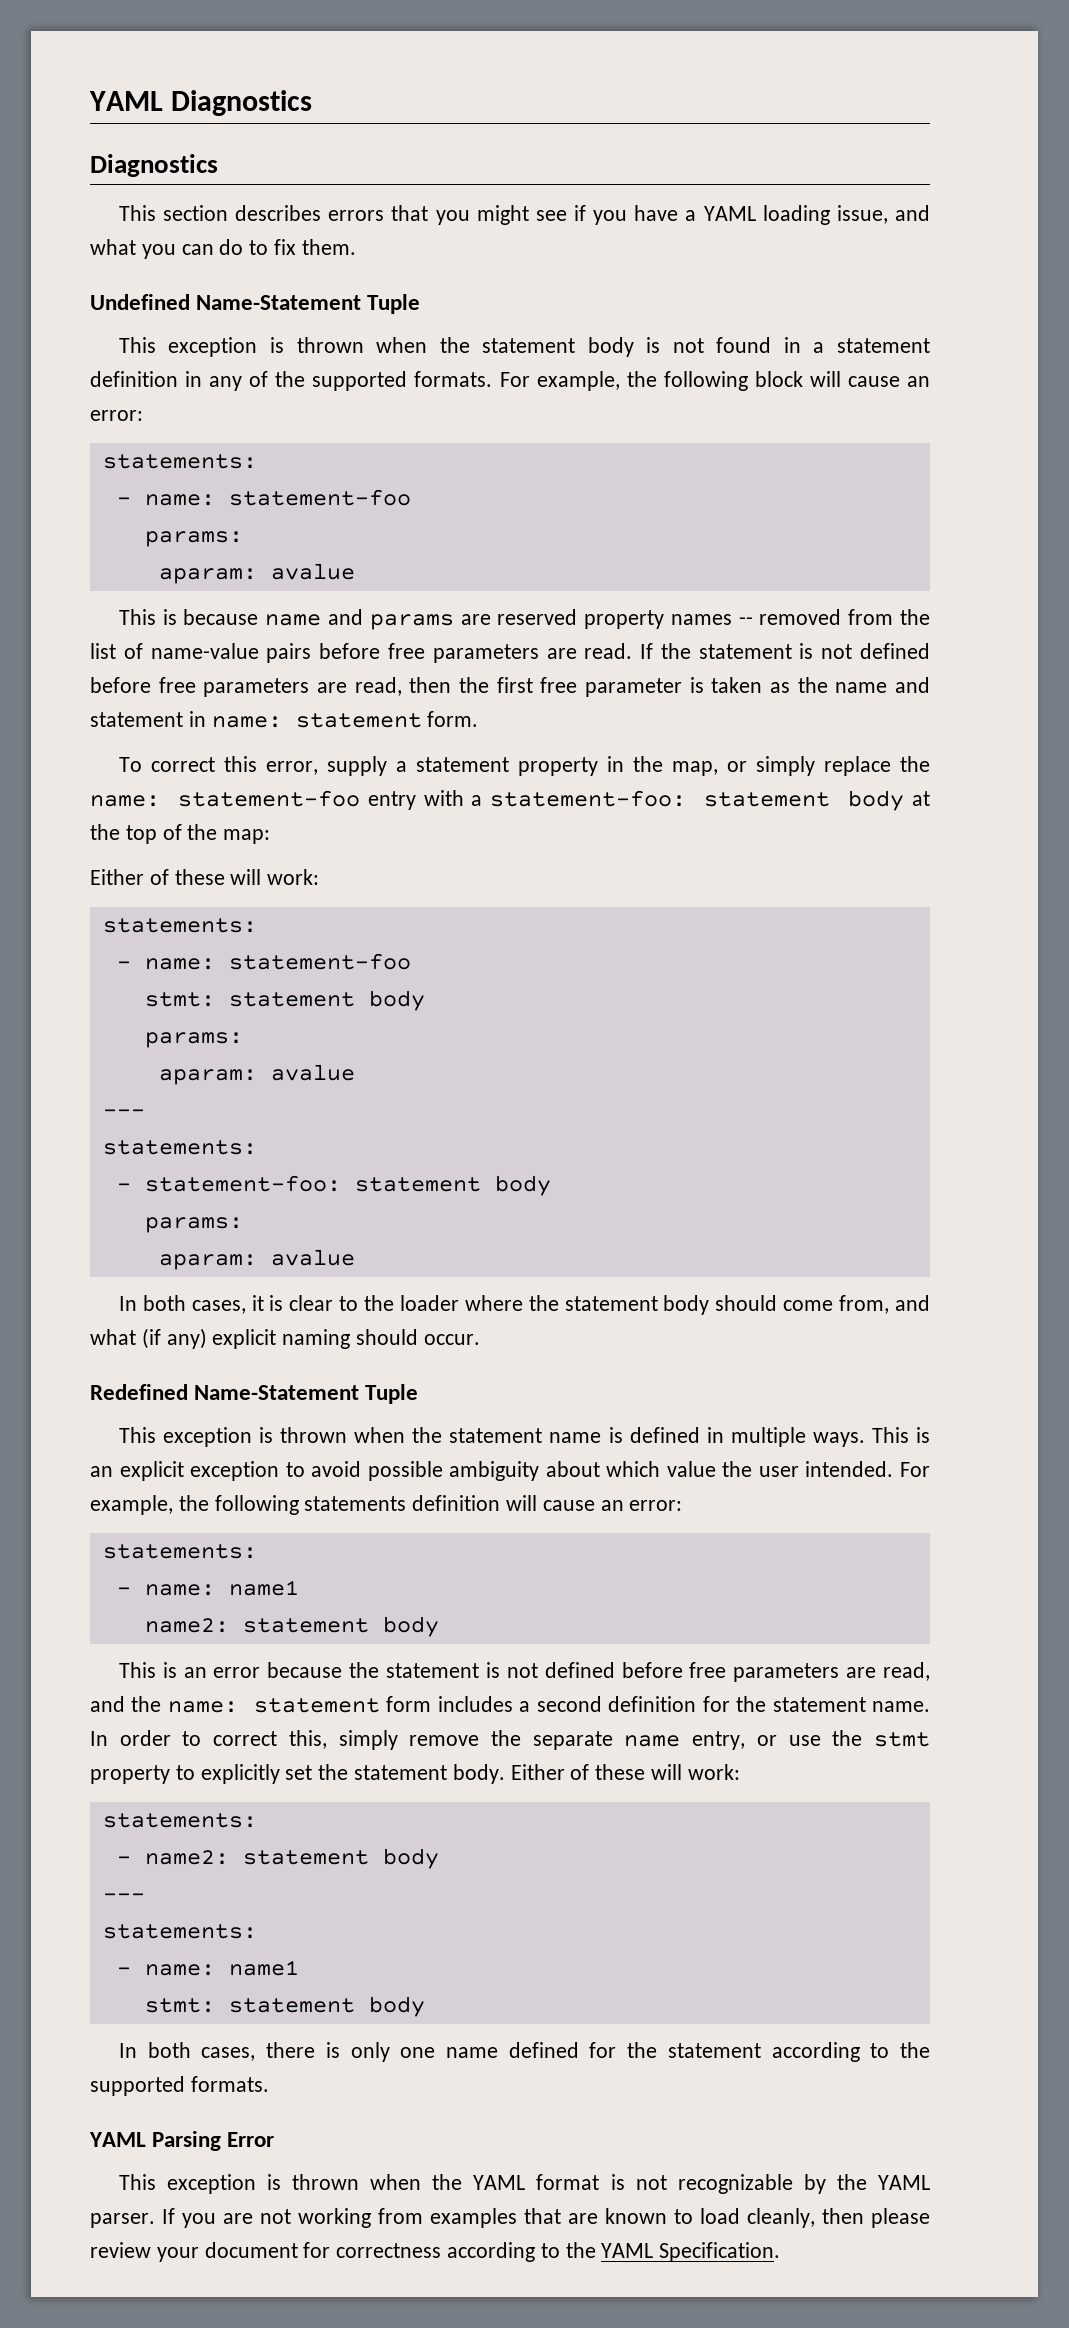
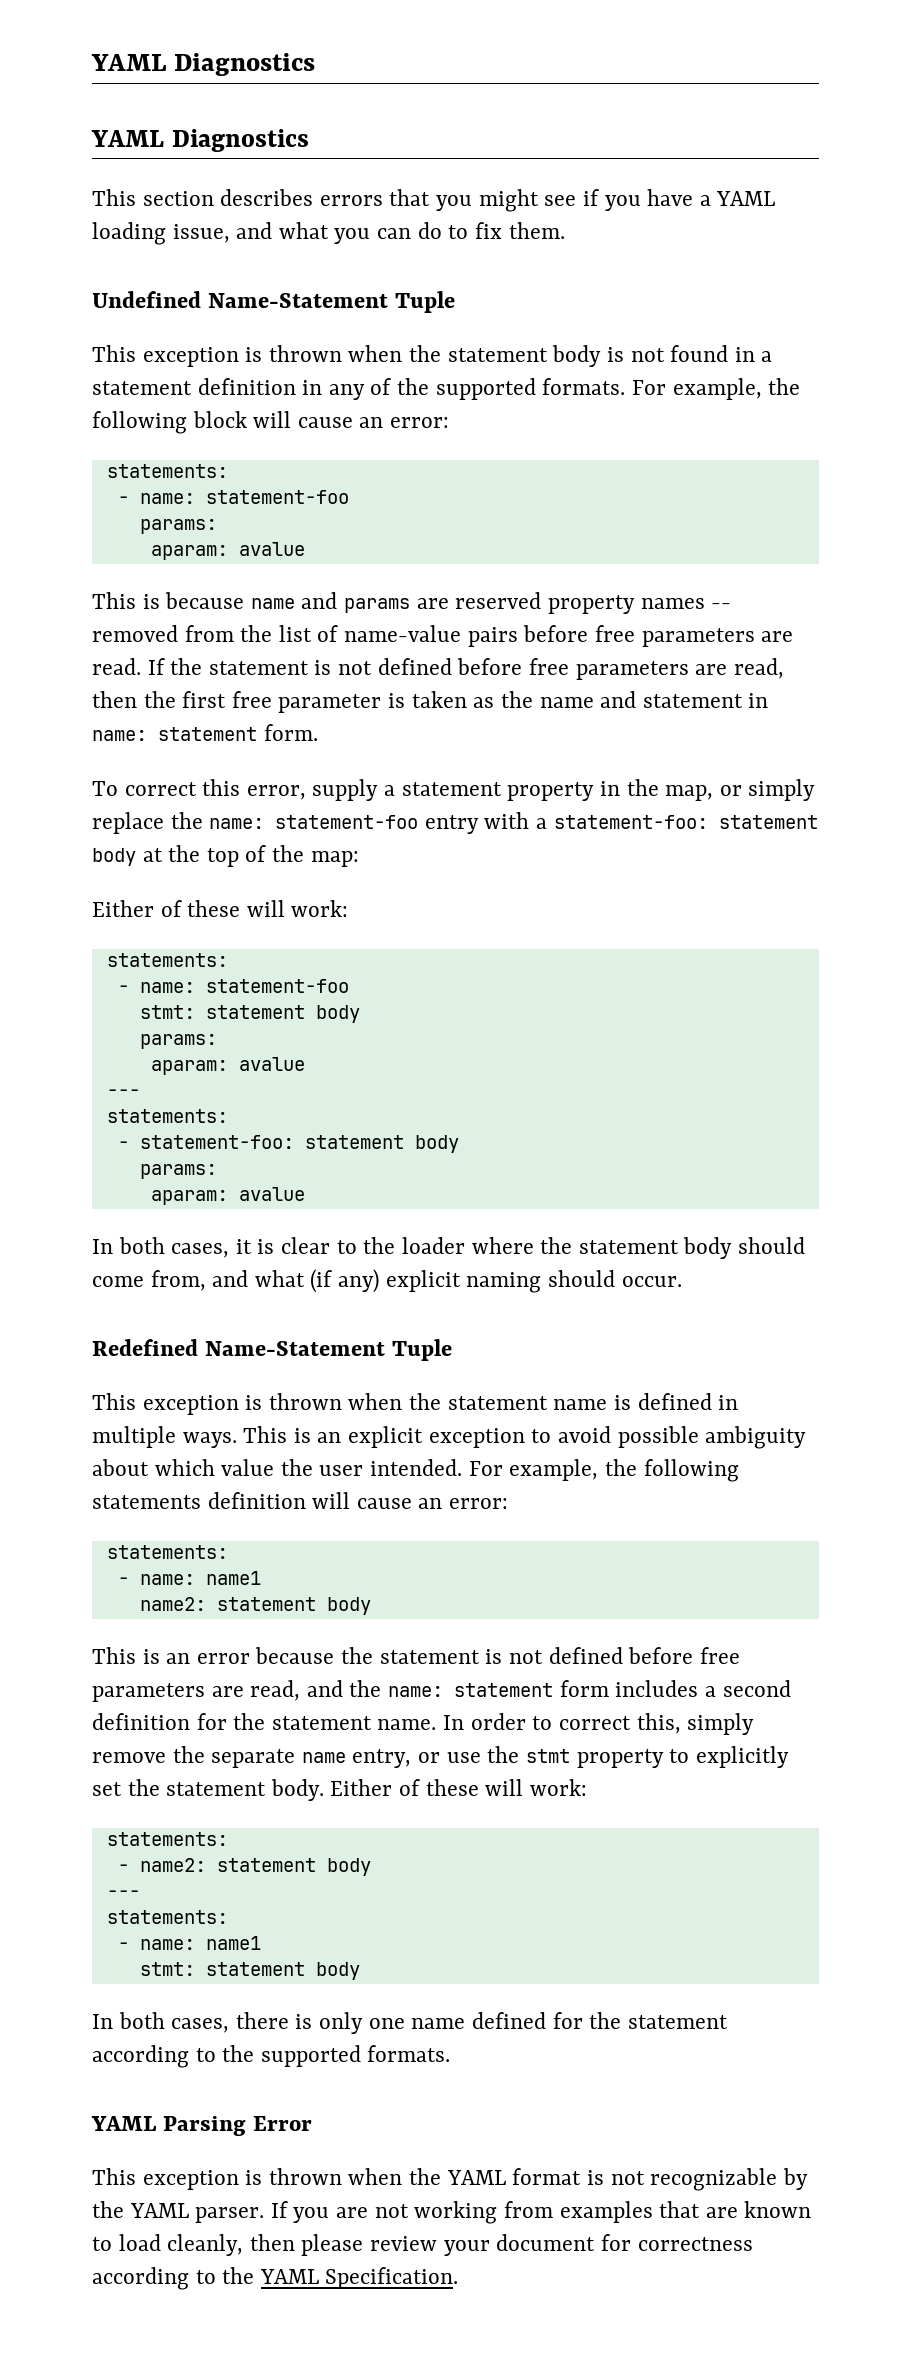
[89,90,312,116] YAML Diagnostics // -> [91,53,316,76] [91,130,164,147] YAML Diagnostics // YAML

